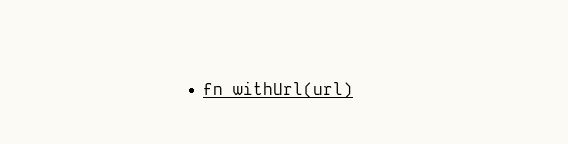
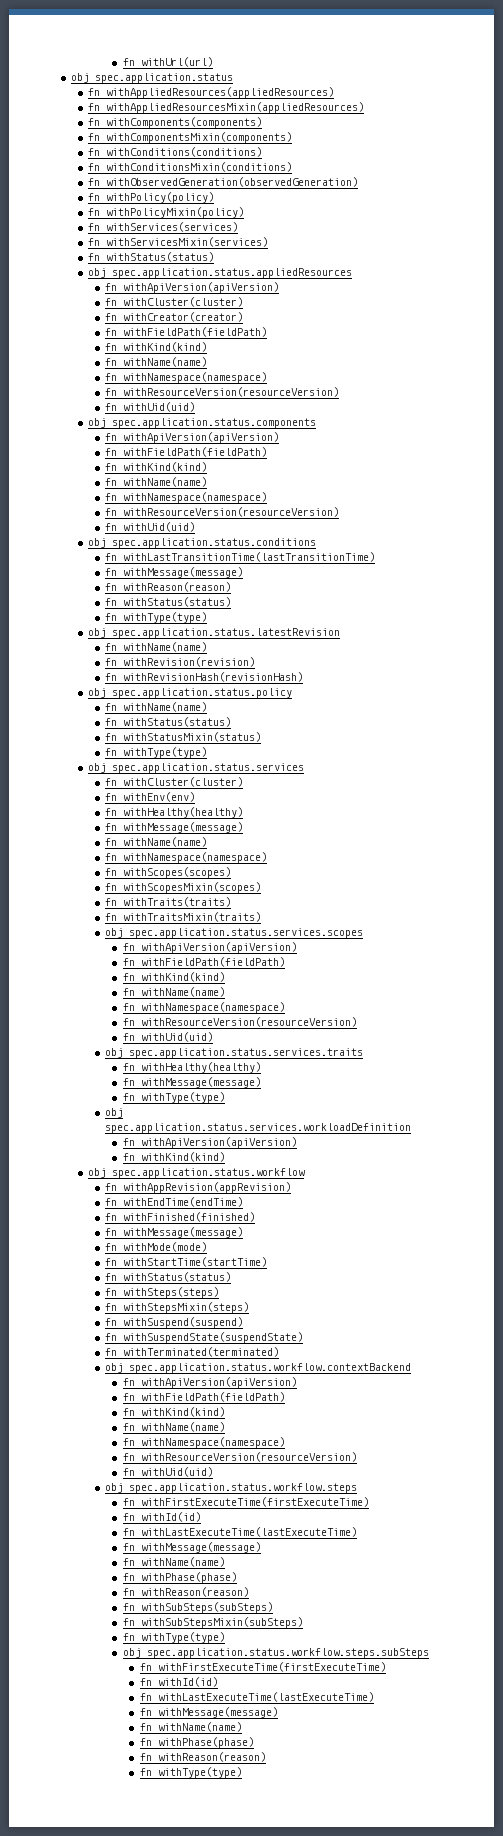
(354, 90) none -> [71,73,234,83] [88,87,335,98] [88,102,365,113] [88,117,263,128] [88,132,293,143] [88,147,263,157] [88,162,293,172] [88,177,359,187] [88,192,215,203] [88,207,245,218] [88,222,239,232] [88,237,269,247] [88,252,215,262] [88,268,353,278] [105,282,280,293] [105,297,244,307] [105,312,244,322] [105,327,268,337] [105,342,208,352] [105,357,208,367] [105,372,268,383] [105,387,340,397] [105,402,196,412] [88,418,317,428] [105,432,280,443] [105,447,268,457] [105,462,208,472] [105,477,208,487] [105,492,268,503] [105,507,340,517] [105,522,196,532] [88,538,317,548] [105,552,376,562] [105,567,244,578] [105,582,232,592] [105,597,232,607] [105,612,208,623] [88,628,341,638] [105,642,208,652] [105,657,256,667] [105,672,304,682] [88,688,293,698] [105,702,208,712] [105,717,232,727] [105,732,262,742] [105,747,208,758] [88,763,305,773] [105,777,244,787] [105,792,196,802] [105,807,244,818] [105,822,244,833] [105,837,208,847] [105,852,268,863] [105,867,232,878] [105,882,262,893] [105,897,232,907] [105,912,262,922] [105,928,364,938] [122,942,297,953] [122,957,285,967] [122,972,225,982] [122,987,225,997] [122,1002,285,1013] [122,1017,357,1027] [122,1032,213,1042] [105,1048,364,1058] [122,1062,261,1073] [122,1077,261,1088] [122,1092,225,1103] [105,1108,124,1118] [105,1123,412,1133] [122,1137,297,1148] [122,1152,225,1162] [88,1168,306,1178] [105,1182,292,1193] [105,1197,244,1207] [105,1212,256,1222] [105,1227,244,1238] [105,1242,208,1252] [105,1257,268,1267] [105,1272,232,1282] [105,1287,220,1298] [105,1302,250,1313] [105,1317,244,1328] [105,1332,304,1343] [105,1347,280,1357] [105,1363,412,1373] [122,1377,297,1388] [122,1392,285,1402] [122,1407,225,1417] [122,1422,225,1432] [122,1437,285,1448] [122,1452,357,1462] [122,1467,213,1477] [105,1483,358,1493] [122,1497,369,1507] [122,1512,201,1522] [122,1527,357,1537] [122,1542,261,1553] [122,1557,225,1567] [122,1572,237,1583] [122,1587,249,1597] [122,1602,273,1613] [122,1617,303,1628] [122,1632,225,1643] [122,1648,429,1658] [139,1662,386,1672] [139,1677,218,1687] [139,1692,374,1702] [139,1707,278,1718] [139,1722,242,1732] [139,1737,254,1748] [139,1752,266,1762] [139,1767,242,1778] // obj spec.application.status // fn withAppliedResources(appliedResources) // fn withAppliedResourcesMixin(appliedResources) // fn withComponents(components) // fn withComponentsMixin(components) // fn withConditions(conditions) // fn withConditionsMixin(conditions) // fn withObservedGeneration(observedGeneration) // fn withPolicy(policy) // fn withPolicyMixin(policy) // fn withServices(services) // fn withServicesMixin(services) // fn withStatus(status) // obj spec.application.status.appliedResources // fn withApiVersion(apiVersion) // fn withCluster(cluster) // fn withCreator(creator) // fn withFieldPath(fieldPath) // fn withKind(kind) // fn withName(name) // fn withNamespace(namespace) // fn withResourceVersion(resourceVersion) // fn withUid(uid) // obj spec.application.status.components // fn withApiVersion(apiVersion) // fn withFieldPath(fieldPath) // fn withKind(kind) // fn withName(name) // fn withNamespace(namespace) // fn withResourceVersion(resourceVersion) // fn withUid(uid) // obj spec.application.status.conditions // fn withLastTransitionTime(lastTransitionTime) // fn withMessage(message) // fn withReason(reason) // fn withStatus(status) // fn withType(type) // obj spec.application.status.latestRevision // fn withName(name) // fn withRevision(revision) // fn withRevisionHash(revisionHash) // obj spec.application.status.policy // fn withName(name) // fn withStatus(status) // fn withStatusMixin(status) // fn withType(type) // obj spec.application.status.services // fn withCluster(cluster) // fn withEnv(env) // fn withHealthy(healthy) // fn withMessage(message) // fn withName(name) // fn withNamespace(namespace) // fn withScopes(scopes) // fn withScopesMixin(scopes) // fn withTraits(traits) // fn withTraitsMixin(traits) // obj spec.application.status.services.scopes // fn withApiVersion(apiVersion) // fn withFieldPath(fieldPath) // fn withKind(kind) // fn withName(name) // fn withNamespace(namespace) // fn withResourceVersion(resourceVersion) // fn withUid(uid) // obj spec.application.status.services.traits // fn withHealthy(healthy) // fn withMessage(message) // fn withType(type) // obj spec.application.status.services.workloadDefinition // fn withApiVersion(apiVersion) // fn withKind(kind) // obj spec.application.status.workflow // fn withAppRevision(appRevision) // fn withEndTime(endTime) // fn withFinished(finished) // fn withMessage(message) // fn withMode(mode) // fn withStartTime(startTime) // fn withStatus(status) // fn withSteps(steps) // fn withStepsMixin(steps) // fn withSuspend(suspend) // fn withSuspendState(suspendState) // fn withTerminated(terminated) // obj spec.application.status.workflow.contextBackend // fn withApiVersion(apiVersion) // fn withFieldPath(fieldPath) // fn withKind(kind) // fn withName(name) // fn withNamespace(namespace) // fn withResourceVersion(resourceVersion) // fn withUid(uid) // obj spec.application.status.workflow.steps // fn withFirstExecuteTime(firstExecuteTime) // fn withId(id) // fn withLastExecuteTime(lastExecuteTime) // fn withMessage(message) // fn withName(name) // fn withPhase(phase) // fn withReason(reason) // fn withSubSteps(subSteps) // fn withSubStepsMixin(subSteps) // fn withType(type) // obj spec.application.status.workflow.steps.subSteps // fn withFirstExecuteTime(firstExecuteTime) // fn withId(id) // fn withLastExecuteTime(lastExecuteTime) // fn withMessage(message) // fn withName(name) // fn withPhase(phase) // fn withReason(reason) // fn withType(type)

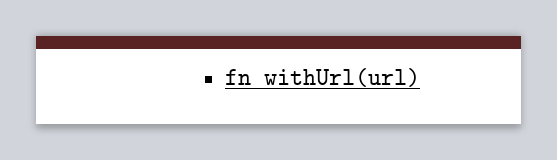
[71,73,234,83] [88,87,335,98] [88,102,365,113] [88,117,263,128] [88,132,293,143] [88,147,263,157] [88,162,293,172] [88,177,359,187] [88,192,215,203] [88,207,245,218] [88,222,239,232] [88,237,269,247] [88,252,215,262] [88,268,353,278] [105,282,280,293] [105,297,244,307] [105,312,244,322] [105,327,268,337] [105,342,208,352] [105,357,208,367] [105,372,268,383] [105,387,340,397] [105,402,196,412] [88,418,317,428] [105,432,280,443] [105,447,268,457] [105,462,208,472] [105,477,208,487] [105,492,268,503] [105,507,340,517] [105,522,196,532] [88,538,317,548] [105,552,376,562] [105,567,244,578] [105,582,232,592] [105,597,232,607] [105,612,208,623] [88,628,341,638] [105,642,208,652] [105,657,256,667] [105,672,304,682] [88,688,293,698] [105,702,208,712] [105,717,232,727] [105,732,262,742] [105,747,208,758] [88,763,305,773] [105,777,244,787] [105,792,196,802] [105,807,244,818] [105,822,244,833] [105,837,208,847] [105,852,268,863] [105,867,232,878] [105,882,262,893] [105,897,232,907] [105,912,262,922] [105,928,364,938] [122,942,297,953] [122,957,285,967] [122,972,225,982] [122,987,225,997] [122,1002,285,1013] [122,1017,357,1027] [122,1032,213,1042] [105,1048,364,1058] [122,1062,261,1073] [122,1077,261,1088] [122,1092,225,1103] [105,1108,124,1118] [105,1123,412,1133] [122,1137,297,1148] [122,1152,225,1162] [88,1168,306,1178] [105,1182,292,1193] [105,1197,244,1207] [105,1212,256,1222] [105,1227,244,1238] [105,1242,208,1252] [105,1257,268,1267] [105,1272,232,1282] [105,1287,220,1298] [105,1302,250,1313] [105,1317,244,1328] [105,1332,304,1343] [105,1347,280,1357] [105,1363,412,1373] [122,1377,297,1388] [122,1392,285,1402] [122,1407,225,1417] [122,1422,225,1432] [122,1437,285,1448] [122,1452,357,1462] [122,1467,213,1477] [105,1483,358,1493] [122,1497,369,1507] [122,1512,201,1522] [122,1527,357,1537] [122,1542,261,1553] [122,1557,225,1567] [122,1572,237,1583] [122,1587,249,1597] [122,1602,273,1613] [122,1617,303,1628] [122,1632,225,1643] [122,1648,429,1658] [139,1662,386,1672] [139,1677,218,1687] [139,1692,374,1702] [139,1707,278,1718] [139,1722,242,1732] [139,1737,254,1748] [139,1752,266,1762] [139,1767,242,1778] // obj spec.application.status // fn withAppliedResources(appliedResources) // fn withAppliedResourcesMixin(appliedResources) // fn withComponents(components) // fn withComponentsMixin(components) // fn withConditions(conditions) // fn withConditionsMixin(conditions) // fn withObservedGeneration(observedGeneration) // fn withPolicy(policy) // fn withPolicyMixin(policy) // fn withServices(services) // fn withServicesMixin(services) // fn withStatus(status) // obj spec.application.status.appliedResources // fn withApiVersion(apiVersion) // fn withCluster(cluster) // fn withCreator(creator) // fn withFieldPath(fieldPath) // fn withKind(kind) // fn withName(name) // fn withNamespace(namespace) // fn withResourceVersion(resourceVersion) // fn withUid(uid) // obj spec.application.status.components // fn withApiVersion(apiVersion) // fn withFieldPath(fieldPath) // fn withKind(kind) // fn withName(name) // fn withNamespace(namespace) // fn withResourceVersion(resourceVersion) // fn withUid(uid) // obj spec.application.status.conditions // fn withLastTransitionTime(lastTransitionTime) // fn withMessage(message) // fn withReason(reason) // fn withStatus(status) // fn withType(type) // obj spec.application.status.latestRevision // fn withName(name) // fn withRevision(revision) // fn withRevisionHash(revisionHash) // obj spec.application.status.policy // fn withName(name) // fn withStatus(status) // fn withStatusMixin(status) // fn withType(type) // obj spec.application.status.services // fn withCluster(cluster) // fn withEnv(env) // fn withHealthy(healthy) // fn withMessage(message) // fn withName(name) // fn withNamespace(namespace) // fn withScopes(scopes) // fn withScopesMixin(scopes) // fn withTraits(traits) // fn withTraitsMixin(traits) // obj spec.application.status.services.scopes // fn withApiVersion(apiVersion) // fn withFieldPath(fieldPath) // fn withKind(kind) // fn withName(name) // fn withNamespace(namespace) // fn withResourceVersion(resourceVersion) // fn withUid(uid) // obj spec.application.status.services.traits // fn withHealthy(healthy) // fn withMessage(message) // fn withType(type) // obj spec.application.status.services.workloadDefinition // fn withApiVersion(apiVersion) // fn withKind(kind) // obj spec.application.status.workflow // fn withAppRevision(appRevision) // fn withEndTime(endTime) // fn withFinished(finished) // fn withMessage(message) // fn withMode(mode) // fn withStartTime(startTime) // fn withStatus(status) // fn withSteps(steps) // fn withStepsMixin(steps) // fn withSuspend(suspend) // fn withSuspendState(suspendState) // fn withTerminated(terminated) // obj spec.application.status.workflow.contextBackend // fn withApiVersion(apiVersion) // fn withFieldPath(fieldPath) // fn withKind(kind) // fn withName(name) // fn withNamespace(namespace) // fn withResourceVersion(resourceVersion) // fn withUid(uid) // obj spec.application.status.workflow.steps // fn withFirstExecuteTime(firstExecuteTime) // fn withId(id) // fn withLastExecuteTime(lastExecuteTime) // fn withMessage(message) // fn withName(name) // fn withPhase(phase) // fn withReason(reason) // fn withSubSteps(subSteps) // fn withSubStepsMixin(subSteps) // fn withType(type) // obj spec.application.status.workflow.steps.subSteps // fn withFirstExecuteTime(firstExecuteTime) // fn withId(id) // fn withLastExecuteTime(lastExecuteTime) // fn withMessage(message) // fn withName(name) // fn withPhase(phase) // fn withReason(reason) // fn withType(type) -> (420, 77) none

